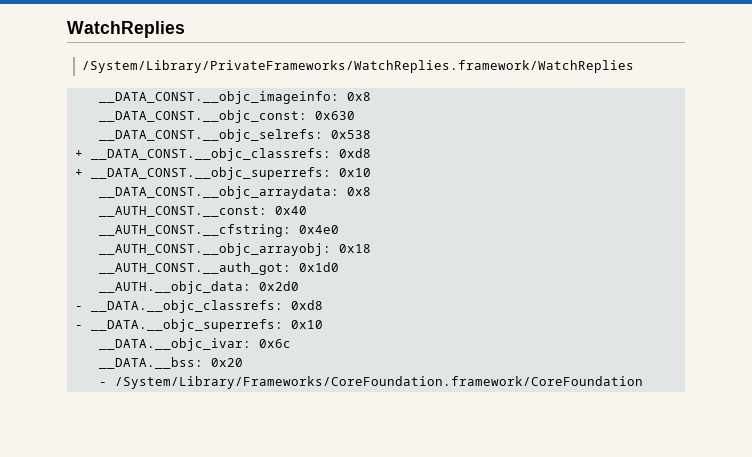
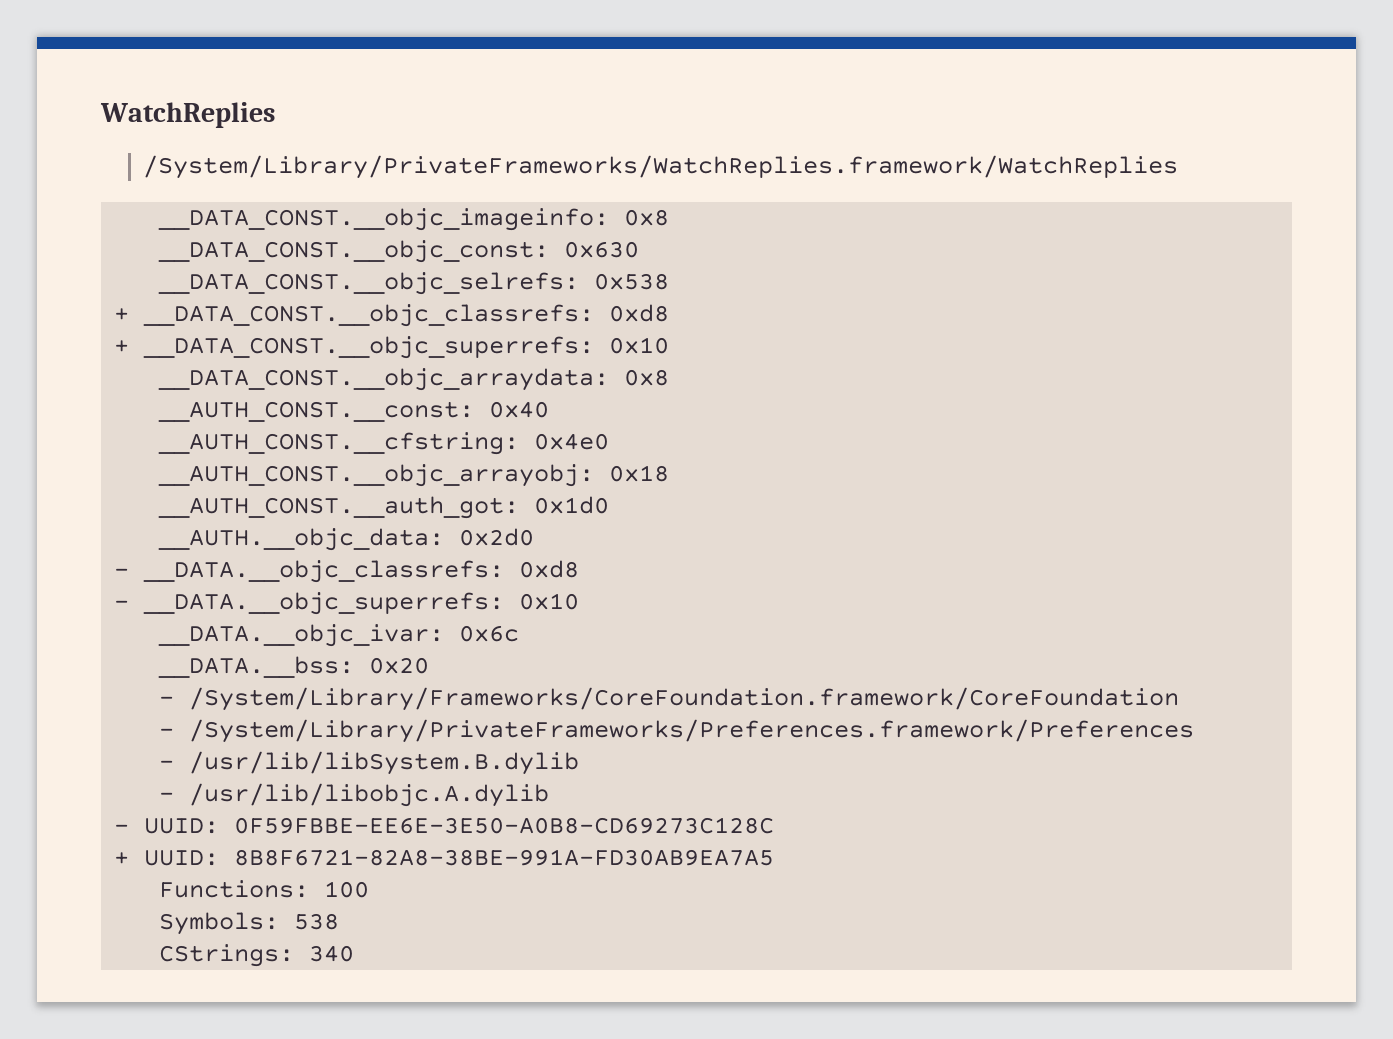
(643, 382) none -> [159,719,1195,743] [159,751,580,775] [159,783,550,807] [114,817,775,834] [114,849,775,866] [159,880,370,898] [159,912,340,935] [159,944,355,967] // - /System/Library/PrivateFrameworks/Preferences.framework/Preferences // - /usr/lib/libSystem.B.dylib // - /usr/lib/libobjc.A.dylib // - UUID: 0F59FBBE-EE6E-3E50-A0B8-CD69273C128C // + UUID: 8B8F6721-82A8-38BE-991A-FD30AB9EA7A5 // Functions: 100 // Symbols: 538 // CStrings: 340

